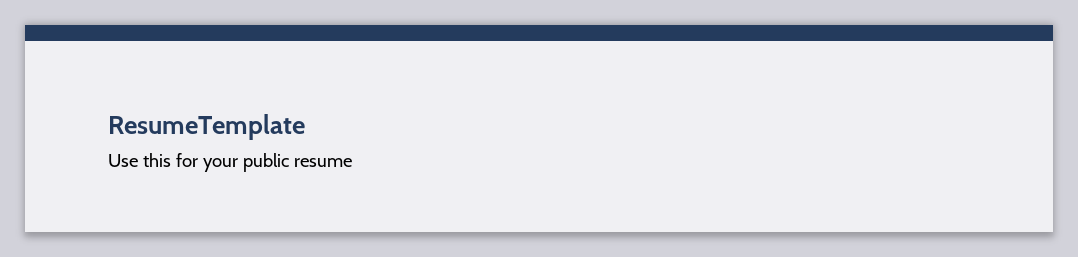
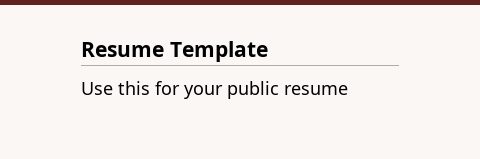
[108,114,305,140] ResumeTemplate -> [81,41,268,62] Resume Template

